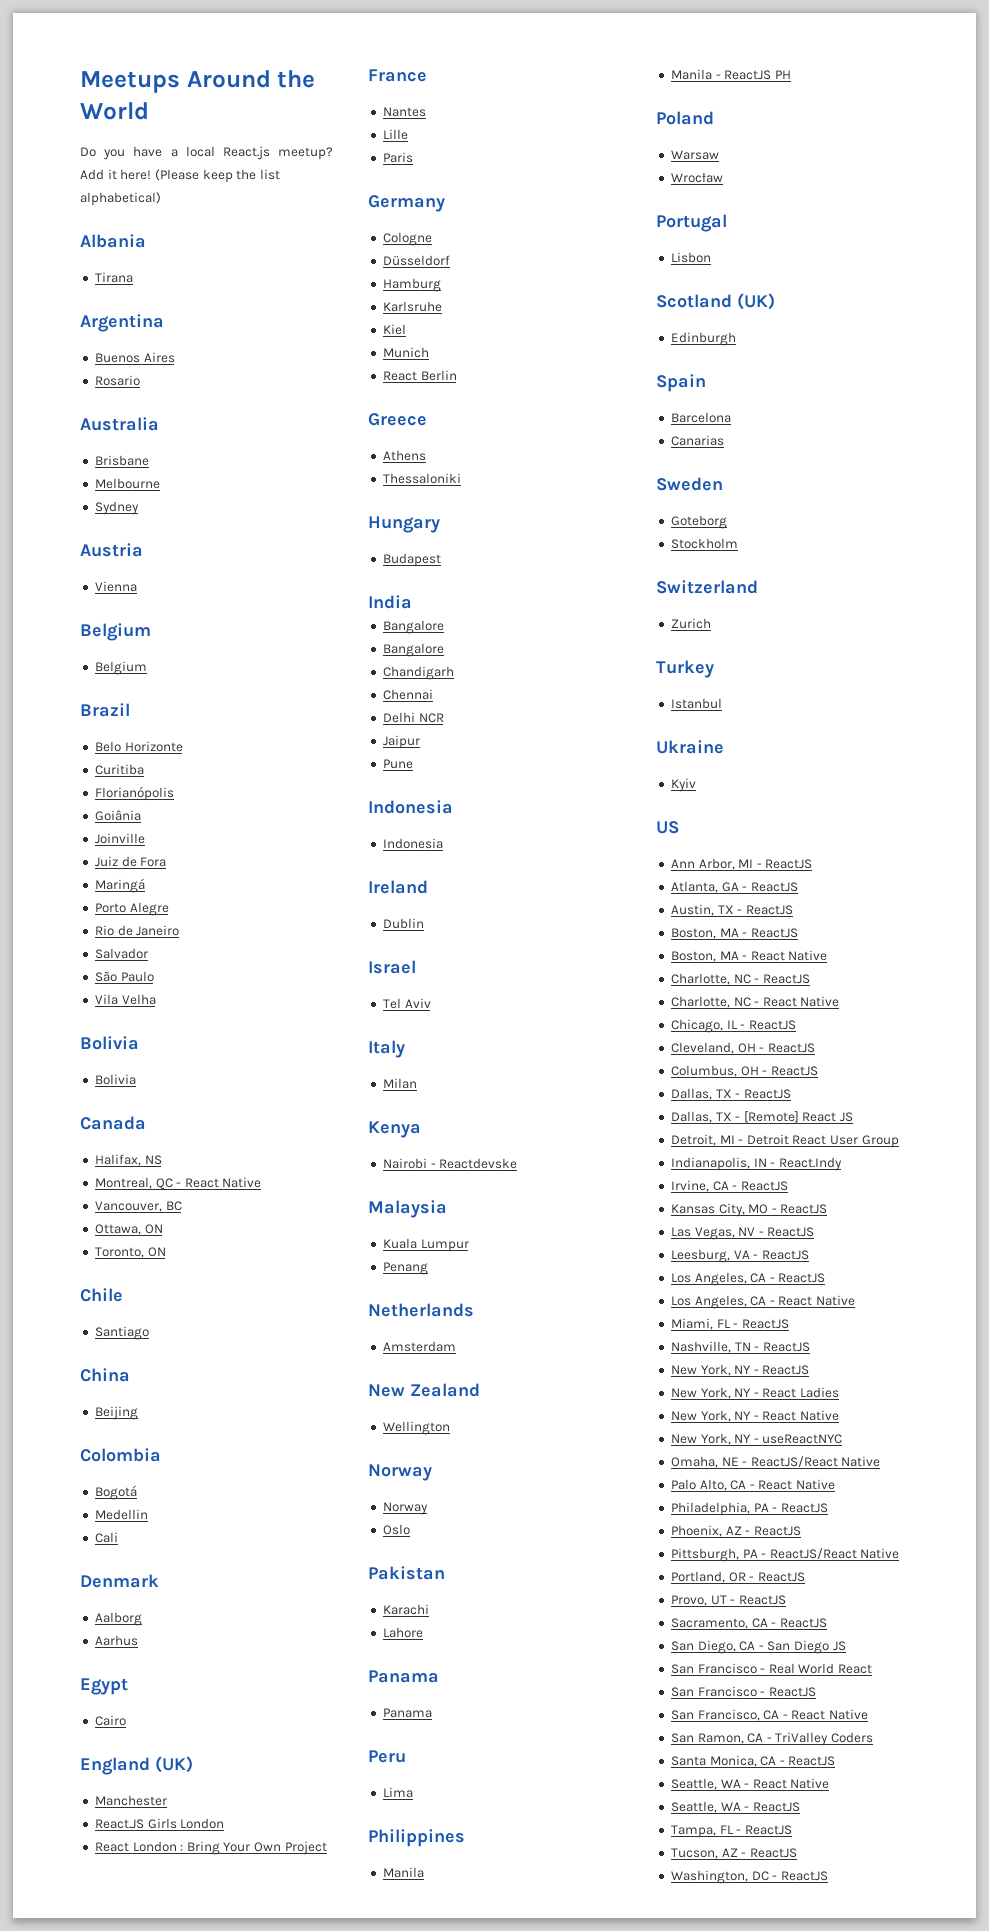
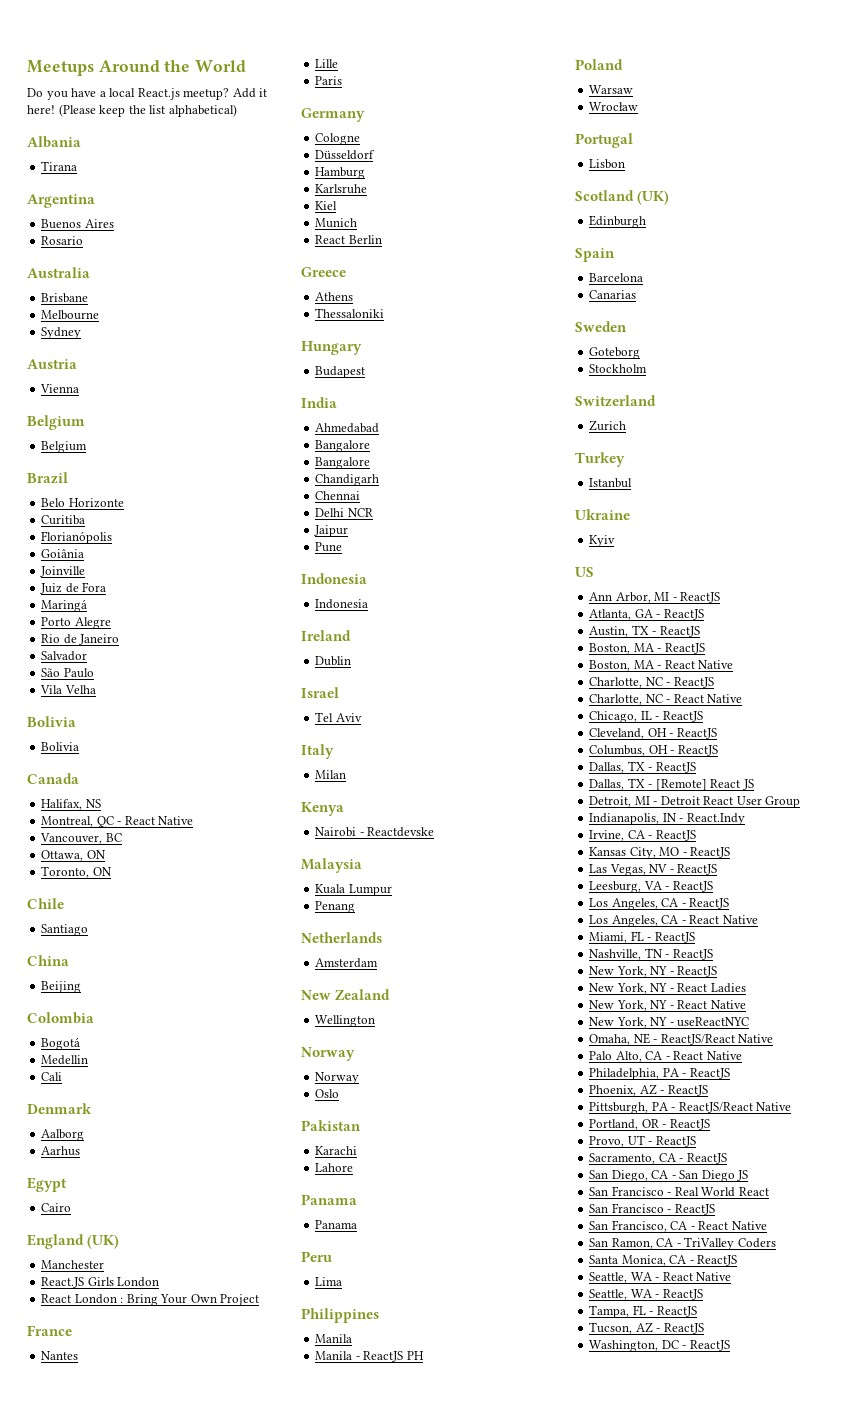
(412, 602) none -> [315,423,380,433] // Ahmedabad

